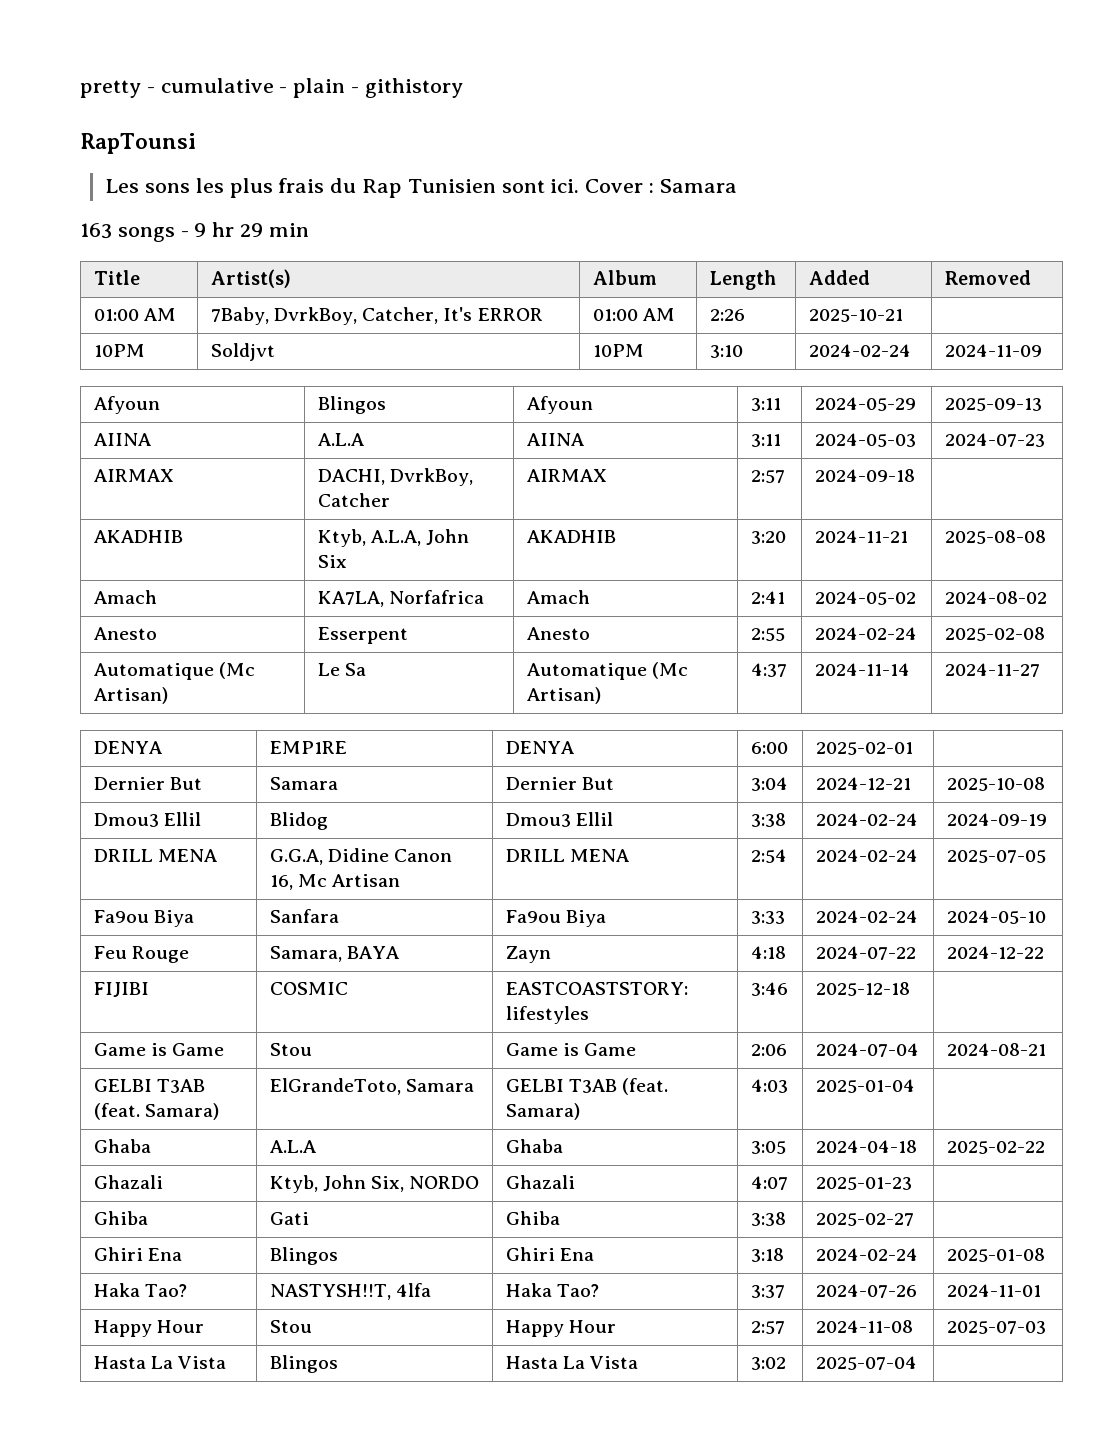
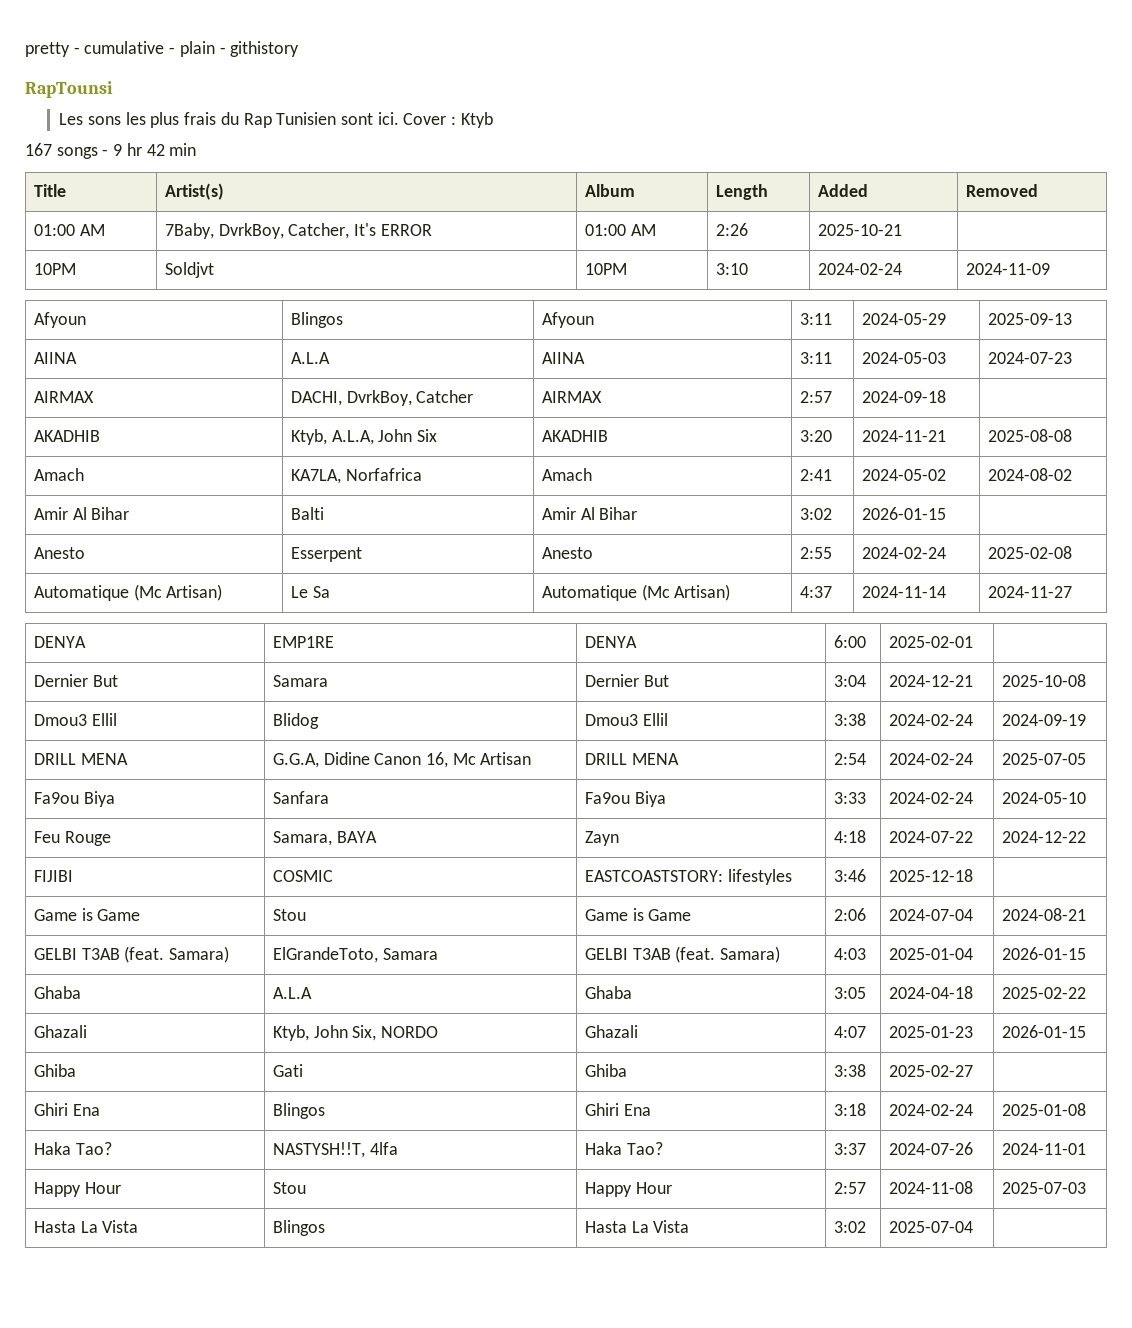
[659,179,737,193] [80,223,112,239] Samara // 163 -> [460,112,493,128] [25,143,52,156] Ktyb // 167
[240,223,264,237] 29 -> [146,144,165,156] 42
(1047, 597) none -> [33,507,130,520] [290,507,324,520] [541,507,638,520] [799,508,832,520] [861,507,946,520] // Amir Al Bihar | Balti | Amir Al Bihar | 3:02 | 2026-01-15 |
(915, 1086) none -> [1001,947,1086,960] 2026-01-15
(912, 1183) none -> [1001,1025,1086,1038] 2026-01-15

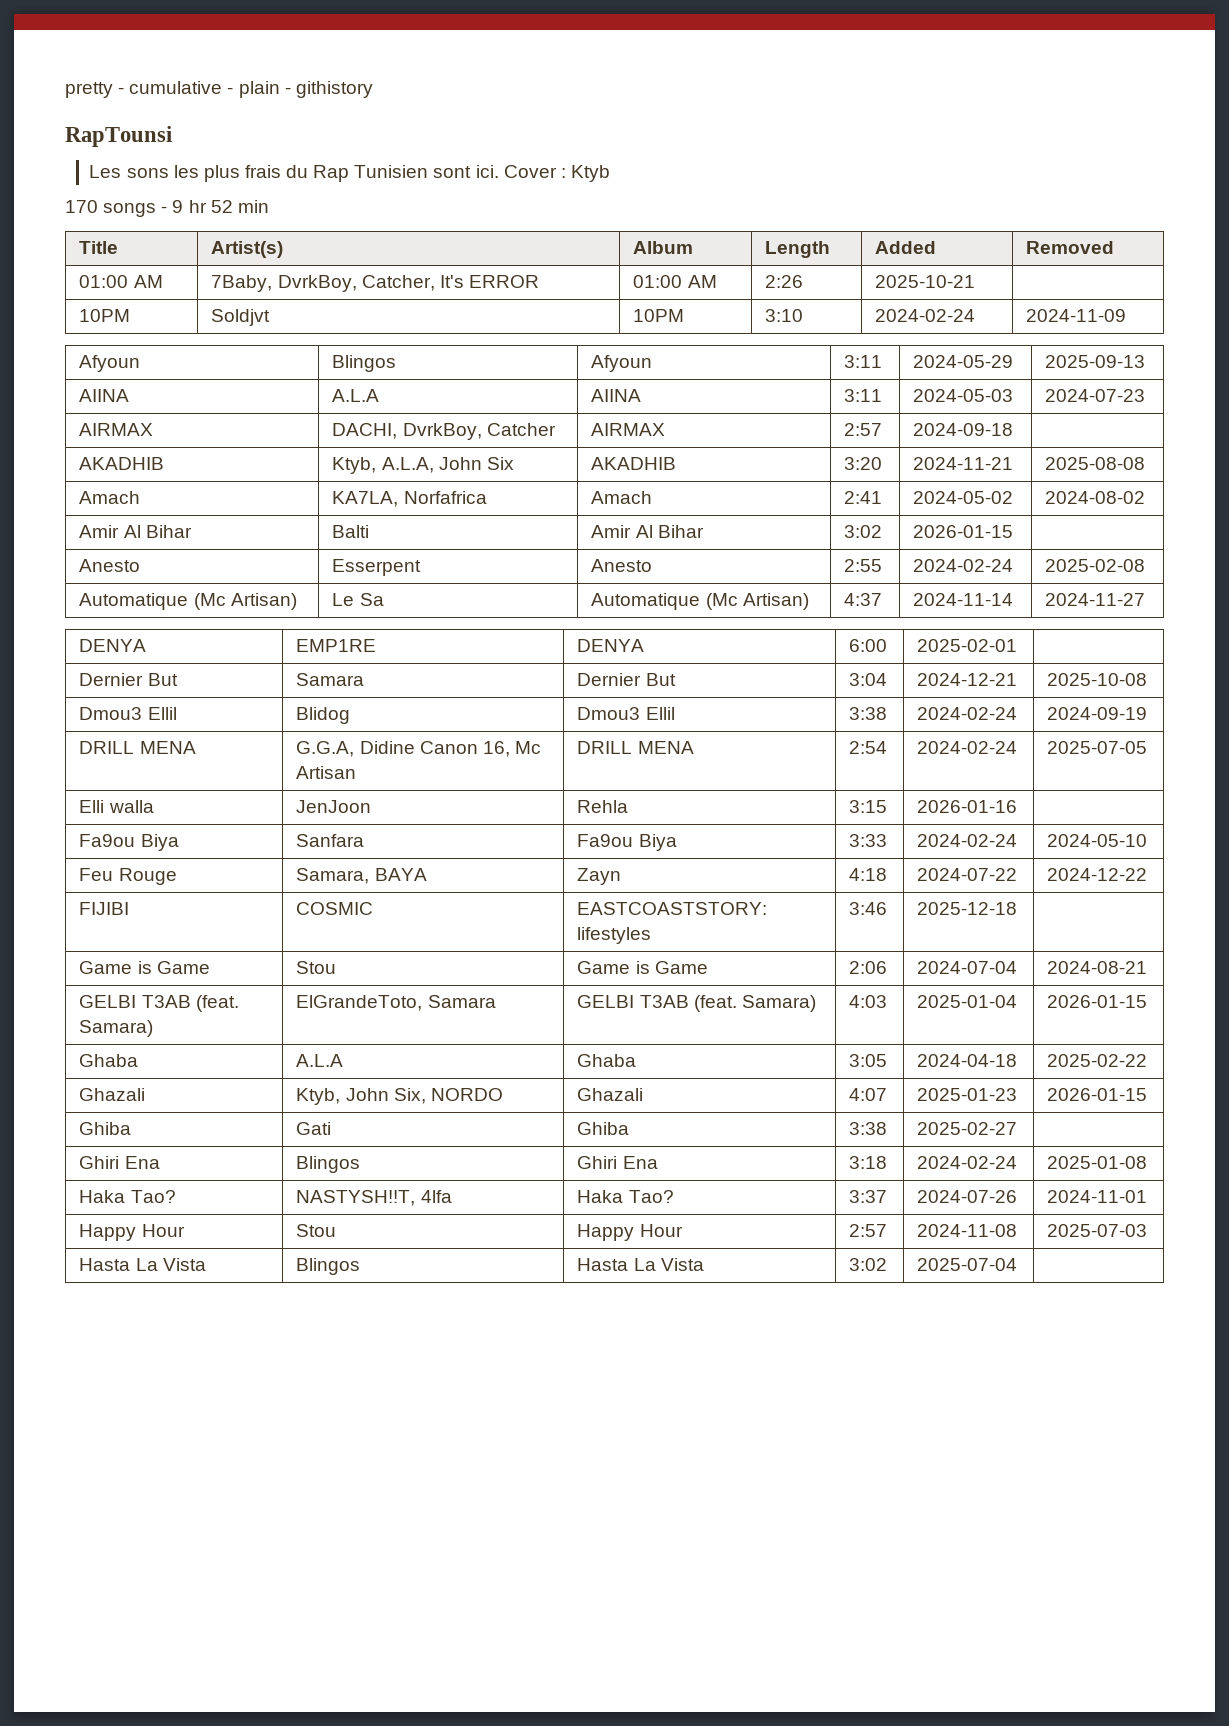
[25,143,52,156] 167 -> [65,200,98,213] 170
[146,144,165,156] 42 -> [210,200,233,213] 52
(1086, 759) none -> [79,800,154,813] [296,800,372,813] [577,800,629,813] [849,800,888,813] [917,800,1018,813] // Elli walla | JenJoon | Rehla | 3:15 | 2026-01-16 |

